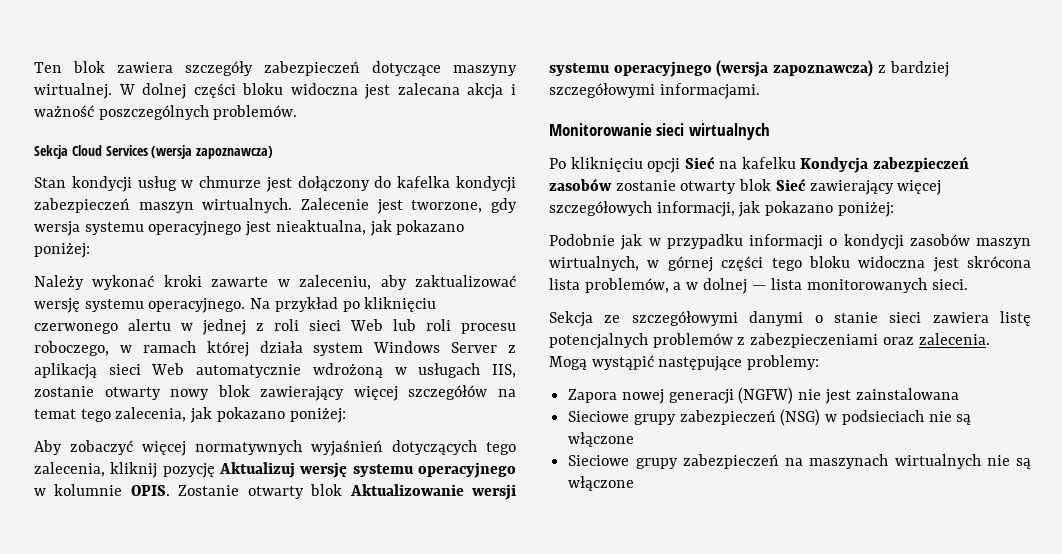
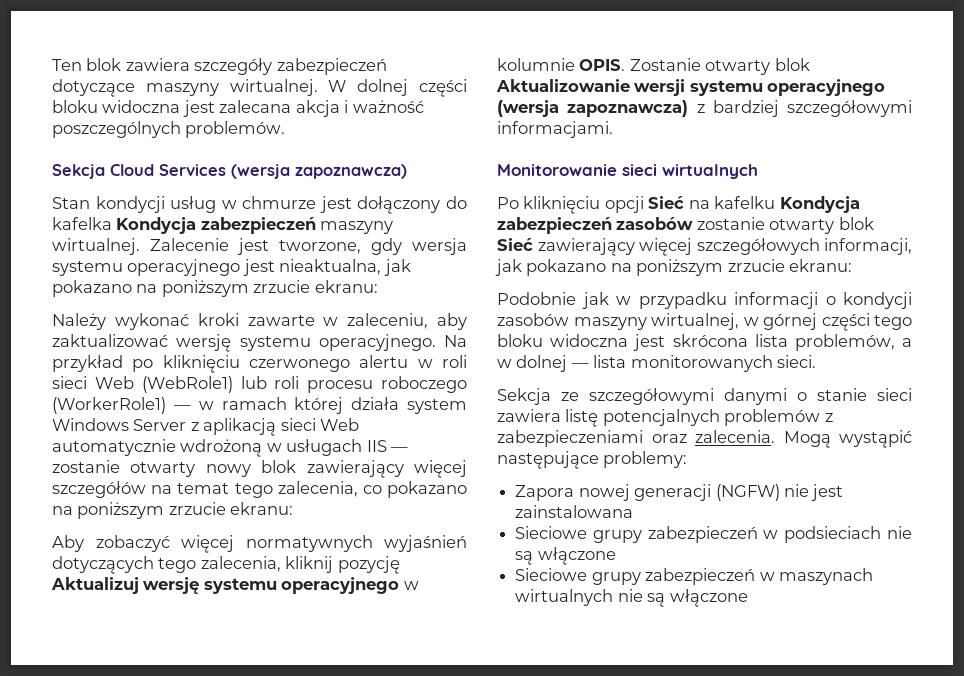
[455,176,516,192] [34,198,293,213] kondycji zabezpieczeń maszyn wirtualnych. -> [116,217,394,234] [52,238,140,255] Kondycja zabezpieczeń maszyny wirtualnej.
[34,243,90,258] poniżej: -> [136,280,378,297] na poniższym zrzucie ekranu:
[202,319,264,335] jednej z -> (433, 363) none
(383, 325) none -> [141,376,233,393] (WebRole1)
[34,341,109,356] roboczego, -> [381,376,467,393] [52,397,191,414] roboczego (WorkerRole1) —
[492,364,516,378] IIS, -> [366,440,409,452] IIS —
[190,407,346,423] jak pokazano poniżej: -> [362,481,467,498] [52,502,294,519] co pokazano na poniższym zrzucie ekranu:
[837,202,894,217] poniżej: -> [610,259,853,276] na poniższym zrzucie ekranu:
[976,238,1031,249] [549,256,639,271] maszyn wirtualnych, -> [573,313,739,330] maszyny wirtualnej,
[780,409,821,426] (NSG) -> (758, 534) none
[785,458,803,466] na -> [759,572,775,581] w

